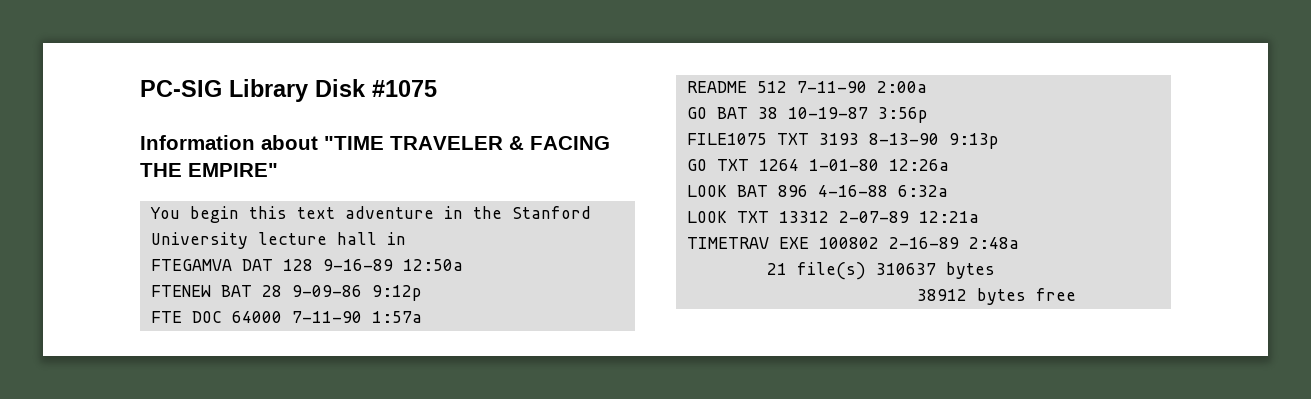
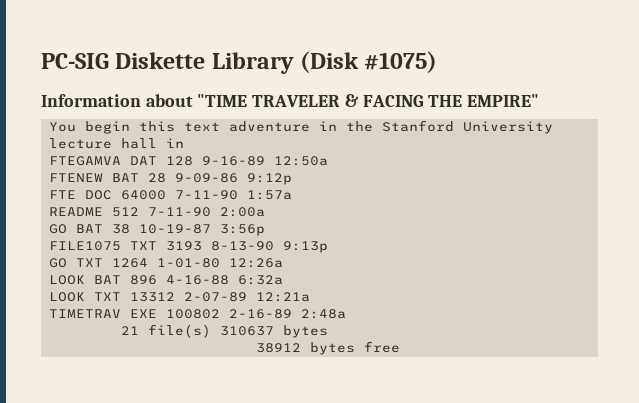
[229,79,437,102] Library Disk #1075 -> [115,51,438,74] Diskette Library (Disk #1075)

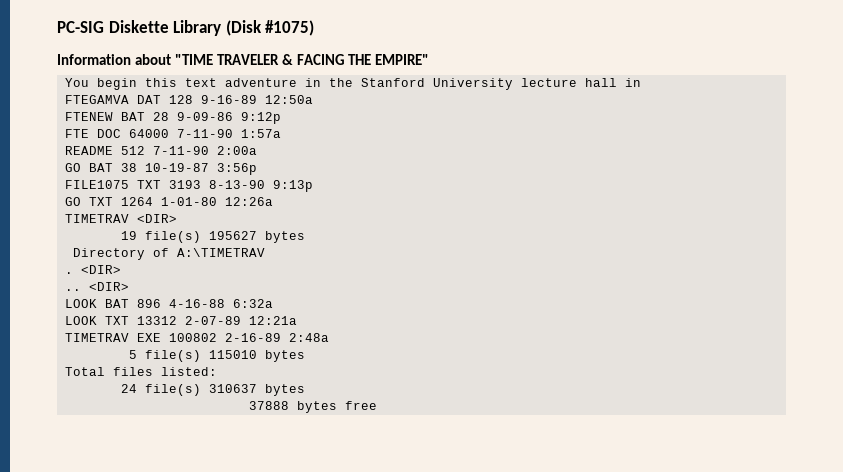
(283, 263) none -> [64,214,177,223] [120,231,305,243] [72,248,265,260] [64,265,121,274] [64,282,129,291] // TIMETRAV <DIR> // 19 file(s) 195627 bytes // Directory of A:\TIMETRAV // . <DIR> // .. <DIR>
[120,326,139,335] 21 -> [128,350,305,362] [64,367,217,376] [120,384,137,393] 5 file(s) 115010 bytes // Total files listed: // 24
[255,343,301,353] 38912 -> [248,401,289,410] 37888

